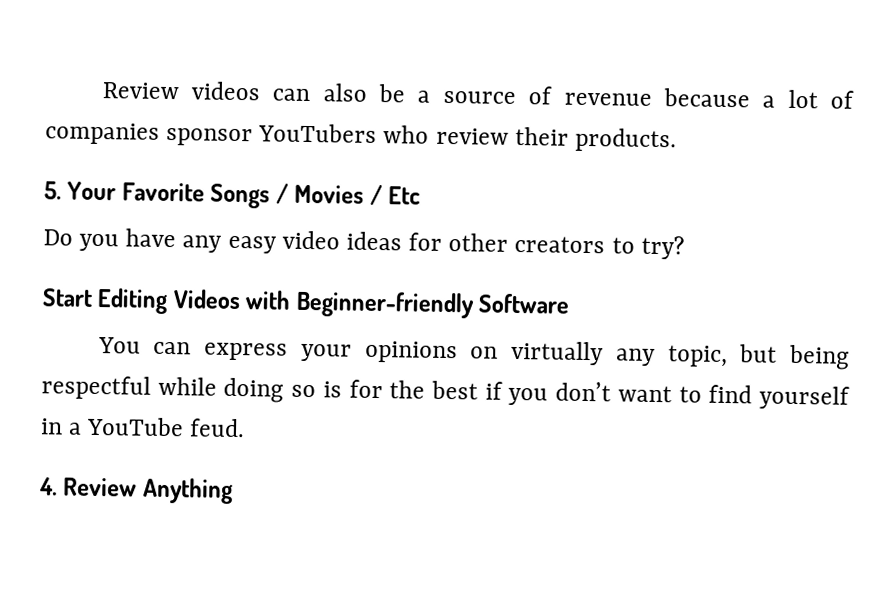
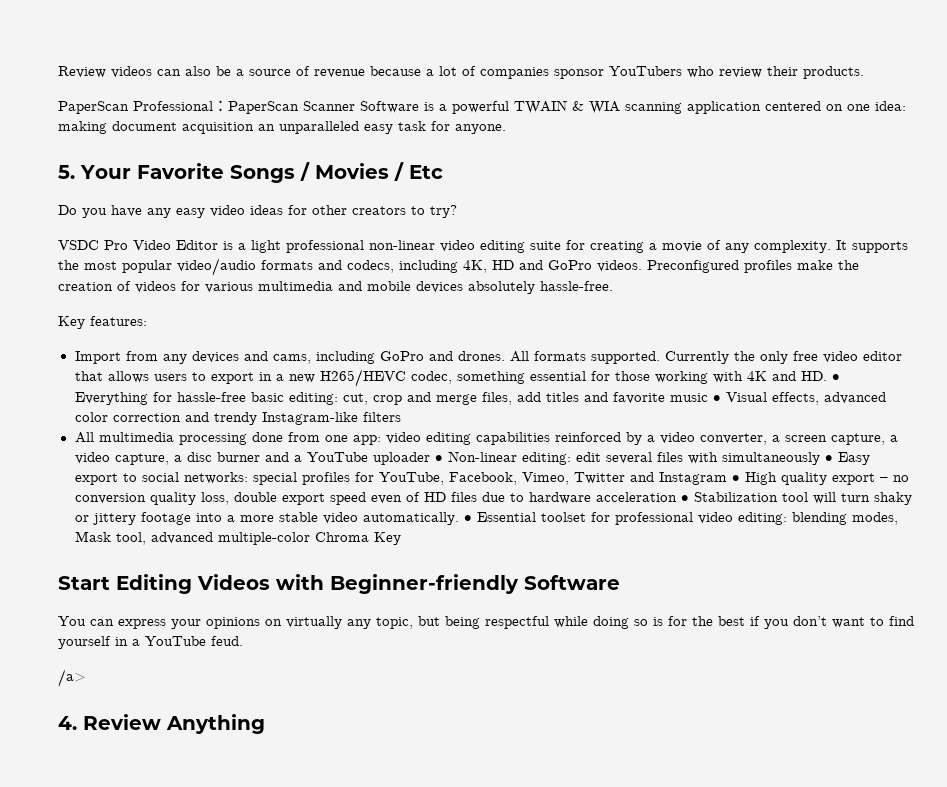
(677, 140) none -> [58,100,906,114] [58,121,506,134] // PaperScan Professional：PaperScan Scanner Software is a powerful TWAIN & WIA scanning application centered on one idea: making document acquisition an unparalleled easy task for anyone.
(685, 247) none -> [58,240,908,253] [58,258,859,276] [58,281,613,294] [58,316,147,329] [74,351,902,364] [74,369,840,387] [74,392,886,405] [74,412,401,425] [74,432,898,445] [74,451,870,465] [74,472,909,485] [74,492,912,505] [74,512,898,525] [74,531,401,545] // VSDC Pro Video Editor is a light professional non-linear video editing suite for creating a movie of any complexity. It supports the most popular video/audio formats and codecs, including 4K, HD and GoPro videos. Preconfigured profiles make the creation of videos for various multimedia and mobile devices absolutely hassle-free. // Key features: // Import from any devices and cams, including GoPro and drones. All formats supported. Сurrently the only free video editor that allows users to export in a new H265/HEVC codec, something essential for those working with 4K and HD. • Everything for hassle-free basic editing: cut, crop and merge files, add titles and favorite music • Visual effects, advanced color correction and trendy Instagram-like filters // All multimedia processing done from one app: video editing capabilities reinforced by a video converter, a screen capture, a video capture, a disc burner and a YouTube uploader • Non-linear editing: edit several files with simultaneously • Easy export to social networks: special profiles for YouTube, Facebook, Vimeo, Twitter and Instagram • High quality export – no conversion quality loss, double export speed even of HD files due to hardware acceleration • Stabilization tool will turn shaky or jittery footage into a more stable video automatically. • Essential toolset for professional video editing: blending modes, Mask tool, advanced multiple-color Chroma Key
(246, 428) none -> [58,669,86,687] // /a>

